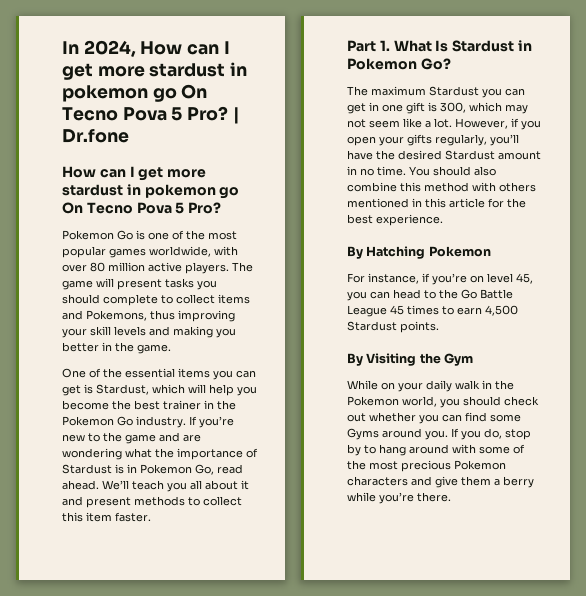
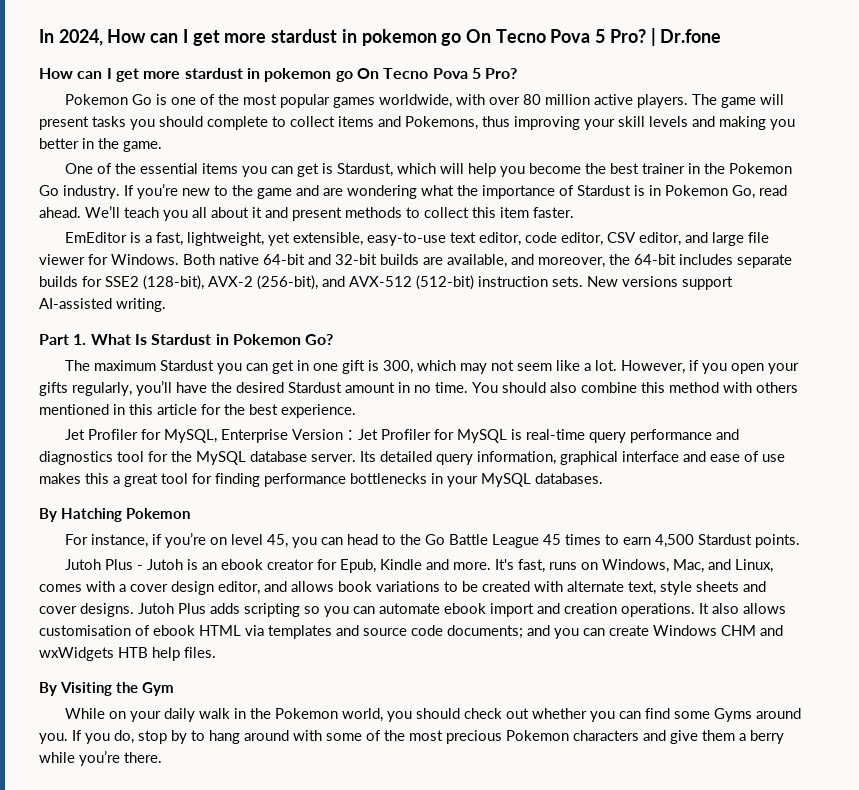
(151, 517) none -> [65,232,770,246] [39,254,792,268] [39,275,733,290] [39,298,166,312] // EmEditor is a fast, lightweight, yet extensible, easy-to-use text editor, code editor, CSV editor, and large file viewer for Windows. Both native 64-bit and 32-bit builds are available, and moreover, the 64-bit includes separate builds for SSE2 (128-bit), AVX-2 (256-bit), and AVX-512 (512-bit) instruction sets. New versions support AI-assisted writing.
(443, 220) none -> [65,429,740,443] [39,451,785,465] [39,473,603,487] // Jet Profiler for MySQL, Enterprise Version：Jet Profiler for MySQL is real-time query performance and diagnostics tool for the MySQL database server. Its detailed query information, graphical interface and ease of use makes this a great tool for finding performance bottlenecks in your MySQL databases.
(439, 327) none -> [65,559,774,573] [39,581,766,595] [39,603,786,617] [39,625,783,639] [39,647,216,661] // Jutoh Plus - Jutoh is an ebook creator for Epub, Kindle and more. It's fast, runs on Windows, Mac, and Linux, comes with a cover design editor, and allows book variations to be created with alternate text, style sheets and cover designs. Jutoh Plus adds scripting so you can automate ebook import and creation operations. It also allows customisation of ebook HTML via templates and source code documents; and you can create Windows CHM and wxWidgets HTB help files.

